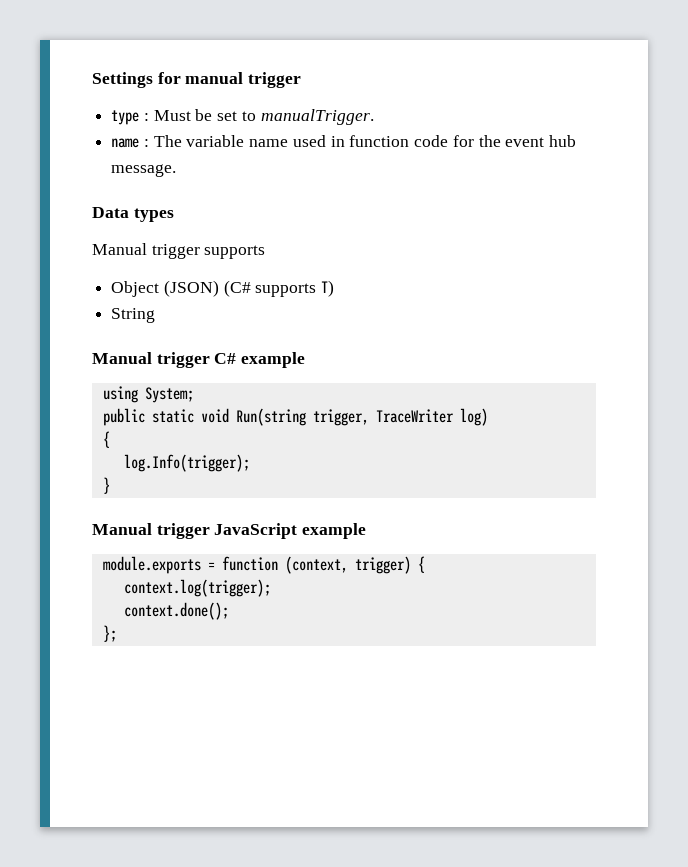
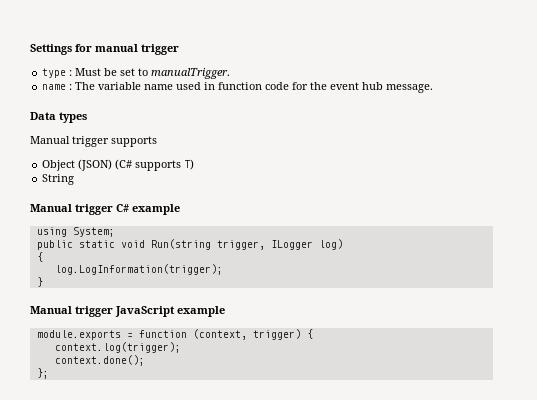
[375,409,454,423] TraceWriter -> [270,240,313,250] ILogger
[123,454,250,472] log.Info(trigger); -> [54,264,223,275] log.LogInformation(trigger);

